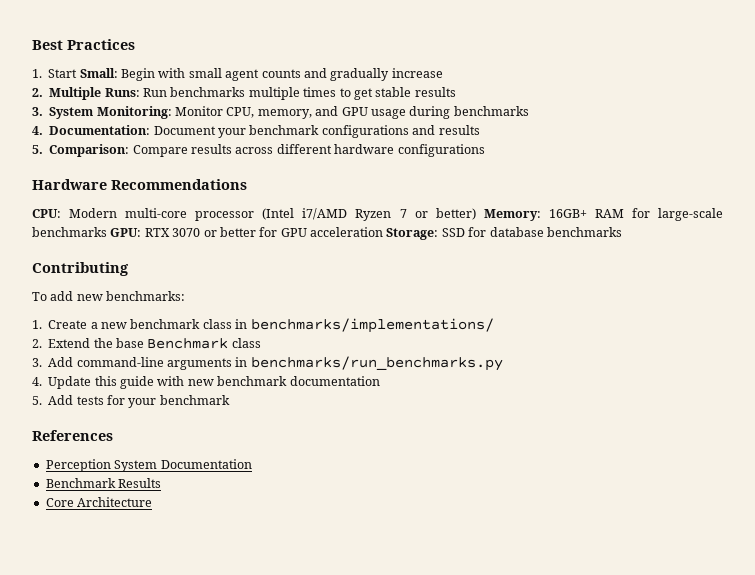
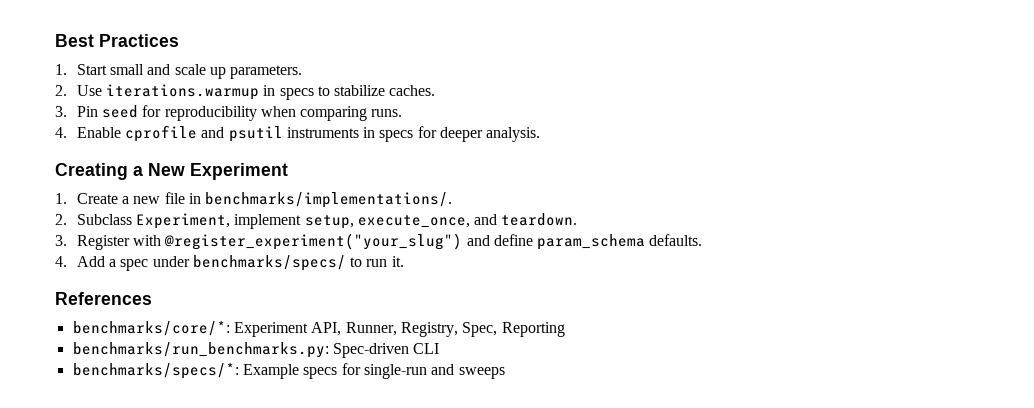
[79,68,443,81] [32,87,456,100] [32,106,529,119] [32,125,480,138] [32,144,485,157] [32,179,247,190] [32,208,723,221] [32,227,622,240] [32,262,129,276] [32,291,186,301] [32,318,494,333] [32,338,261,349] [32,356,503,371] [32,376,380,389] [32,395,230,408] [32,430,113,441] [45,459,252,472] [45,478,162,488] [45,497,153,507] Small: Begin with small agent counts and gradually increase // 2. Multiple Runs: Run benchmarks multiple times to get stable results // 3. System Monitoring: Monitor CPU, memory, and GPU usage during benchmarks // 4. Documentation: Document your benchmark configurations and results // 5. Comparison: Compare results across different hardware configurations // Hardware Recommendations // CPU: Modern multi-core processor (Intel i7/AMD Ryzen 7 or better) Memory: 16GB+ RAM for large-scale benchmarks GPU: RTX 3070 or better for GPU acceleration Storage: SSD for database benchmarks // Contributing // To add new benchmarks: // 1. Create a new benchmark class in benchmarks/implementations/ // 2. Extend the base Benchmark class // 3. Add command-line arguments in benchmarks/run_benchmarks.py // 4. Update this guide with new benchmark documentation // 5. Add tests for your benchmark // References // Perception System Documentation // Benchmark Results // Core Architecture -> [109,64,303,79] [55,84,436,100] [55,105,403,121] [55,125,541,142] [55,163,288,180] [55,192,453,208] [55,213,578,229] [55,233,703,250] [55,255,404,271] [55,292,152,305] [72,321,565,337] [72,342,440,358] [72,363,505,379] small and scale up parameters. // 2. Use iterations.warmup in specs to stabilize caches. // 3. Pin seed for reproducibility when comparing runs. // 4. Enable cprofile and psutil instruments in specs for deeper analysis. // Creating a New Experiment // 1. Create a new file in benchmarks/implementations/. // 2. Subclass Experiment, implement setup, execute_once, and teardown. // 3. Register with @register_experiment("your_slug") and define param_schema defaults. // 4. Add a spec under benchmarks/specs/ to run it. // References // benchmarks/core/*: Experiment API, Runner, Registry, Spec, Reporting // benchmarks/run_benchmarks.py: Spec-driven CLI // benchmarks/specs/*: Example specs for single-run and sweeps

